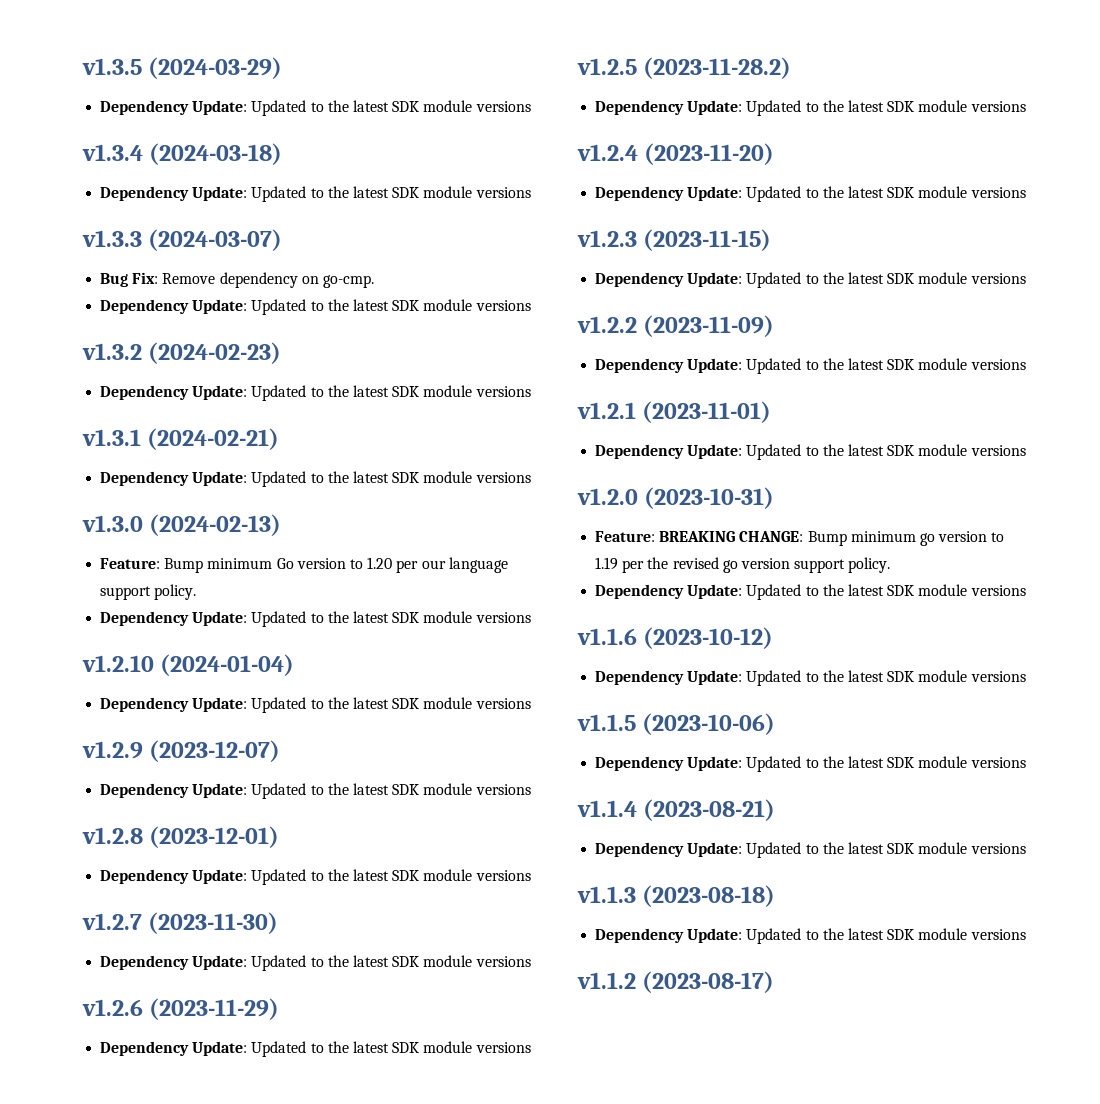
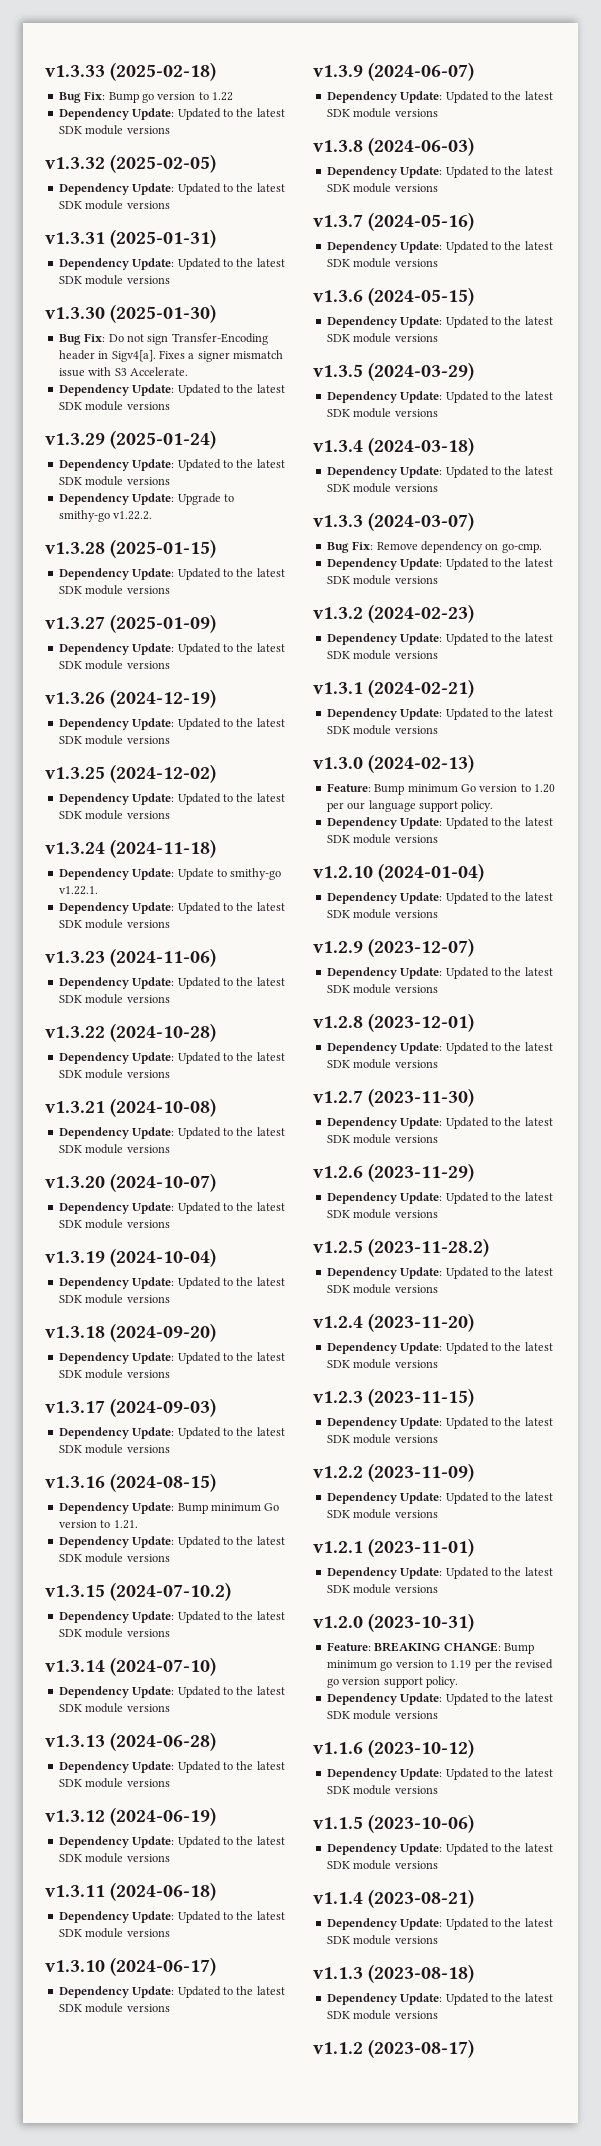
(82, 66) none -> [45,62,217,81] [58,91,233,103] [58,108,285,120] [58,125,170,135] [45,154,217,173] [58,183,285,195] [58,200,170,210] [45,229,217,248] [58,258,285,270] [58,275,170,285] [45,304,217,323] [58,333,268,345] [58,350,283,362] [58,367,188,377] [58,384,285,396] [58,401,170,411] [45,430,217,449] [58,459,285,471] [58,476,170,486] [58,493,234,505] [58,510,153,522] [45,539,217,558] [58,568,285,580] [58,585,170,595] [45,614,217,633] [58,643,285,655] [58,660,170,670] [45,689,217,708] [58,718,285,730] [58,735,170,745] [45,764,217,783] [58,793,285,805] [58,810,170,820] [45,839,217,858] [58,868,282,880] [58,886,98,895] [58,902,285,914] [58,919,170,929] [45,948,217,967] [58,977,285,989] [58,994,170,1004] [45,1023,217,1042] [58,1052,285,1064] [58,1069,170,1079] [45,1098,217,1117] [58,1127,285,1139] [58,1144,170,1154] [45,1173,217,1192] [58,1202,285,1214] [58,1219,170,1229] [45,1248,217,1267] [58,1277,285,1289] [58,1294,170,1304] [45,1323,217,1342] [58,1352,285,1364] [58,1369,170,1379] [45,1398,217,1417] [58,1427,285,1439] [58,1444,170,1454] [45,1473,217,1492] [58,1502,280,1514] [58,1520,138,1529] [58,1536,285,1548] [58,1553,170,1563] [45,1582,232,1601] [58,1611,285,1623] [58,1628,170,1638] [45,1657,217,1676] [58,1686,285,1698] [58,1703,170,1713] [45,1732,217,1751] [58,1761,285,1773] [58,1778,170,1788] [45,1807,217,1826] [58,1836,285,1848] [58,1853,170,1863] [45,1882,217,1901] [58,1911,285,1923] [58,1928,170,1938] [45,1957,217,1976] [58,1986,285,1998] [58,2003,170,2013] [313,62,475,81] [326,91,553,103] [326,108,438,118] [313,137,475,156] [326,166,553,178] [326,183,438,193] [313,212,475,231] [326,241,553,253] [326,258,438,268] [313,287,475,306] [326,316,553,328] [326,333,438,343] v1.3.33 (2025-02-18) // Bug Fix: Bump go version to 1.22 // Dependency Update: Updated to the latest SDK module versions // v1.3.32 (2025-02-05) // Dependency Update: Updated to the latest SDK module versions // v1.3.31 (2025-01-31) // Dependency Update: Updated to the latest SDK module versions // v1.3.30 (2025-01-30) // Bug Fix: Do not sign Transfer-Encoding header in Sigv4[a]. Fixes a signer mismatch issue with S3 Accelerate. // Dependency Update: Updated to the latest SDK module versions // v1.3.29 (2025-01-24) // Dependency Update: Updated to the latest SDK module versions // Dependency Update: Upgrade to smithy-go v1.22.2. // v1.3.28 (2025-01-15) // Dependency Update: Updated to the latest SDK module versions // v1.3.27 (2025-01-09) // Dependency Update: Updated to the latest SDK module versions // v1.3.26 (2024-12-19) // Dependency Update: Updated to the latest SDK module versions // v1.3.25 (2024-12-02) // Dependency Update: Updated to the latest SDK module versions // v1.3.24 (2024-11-18) // Dependency Update: Update to smithy-go v1.22.1. // Dependency Update: Updated to the latest SDK module versions // v1.3.23 (2024-11-06) // Dependency Update: Updated to the latest SDK module versions // v1.3.22 (2024-10-28) // Dependency Update: Updated to the latest SDK module versions // v1.3.21 (2024-10-08) // Dependency Update: Updated to the latest SDK module versions // v1.3.20 (2024-10-07) // Dependency Update: Updated to the latest SDK module versions // v1.3.19 (2024-10-04) // Dependency Update: Updated to the latest SDK module versions // v1.3.18 (2024-09-20) // Dependency Update: Updated to the latest SDK module versions // v1.3.17 (2024-09-03) // Dependency Update: Updated to the latest SDK module versions // v1.3.16 (2024-08-15) // Dependency Update: Bump minimum Go version to 1.21. // Dependency Update: Updated to the latest SDK module versions // v1.3.15 (2024-07-10.2) // Dependency Update: Updated to the latest SDK module versions // v1.3.14 (2024-07-10) // Dependency Update: Updated to the latest SDK module versions // v1.3.13 (2024-06-28) // Dependency Update: Updated to the latest SDK module versions // v1.3.12 (2024-06-19) // Dependency Update: Updated to the latest SDK module versions // v1.3.11 (2024-06-18) // Dependency Update: Updated to the latest SDK module versions // v1.3.10 (2024-06-17) // Dependency Update: Updated to the latest SDK module versions // v1.3.9 (2024-06-07) // Dependency Update: Updated to the latest SDK module versions // v1.3.8 (2024-06-03) // Dependency Update: Updated to the latest SDK module versions // v1.3.7 (2024-05-16) // Dependency Update: Updated to the latest SDK module versions // v1.3.6 (2024-05-15) // Dependency Update: Updated to the latest SDK module versions //

